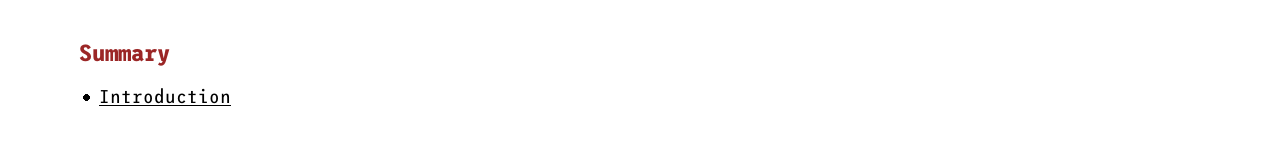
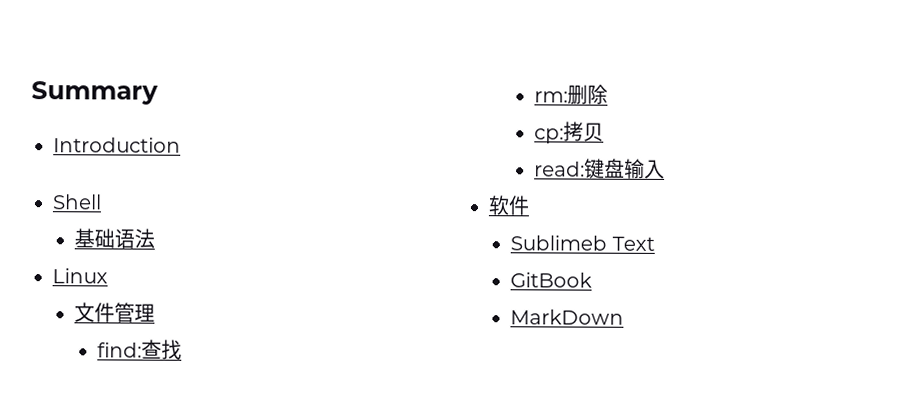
(232, 96) none -> [52,194,102,210] [74,228,156,249] [52,268,108,284] [74,302,156,323] [96,339,182,360] [533,84,608,105] [533,121,604,144] [533,158,665,179] [488,195,530,216] [510,235,655,251] [510,272,593,288] [510,309,625,325] // Shell // 基础语法 // Linux // 文件管理 // find:查找 // rm:删除 // cp:拷贝 // read:键盘输入 // 软件 // Sublimeb Text // GitBook // MarkDown

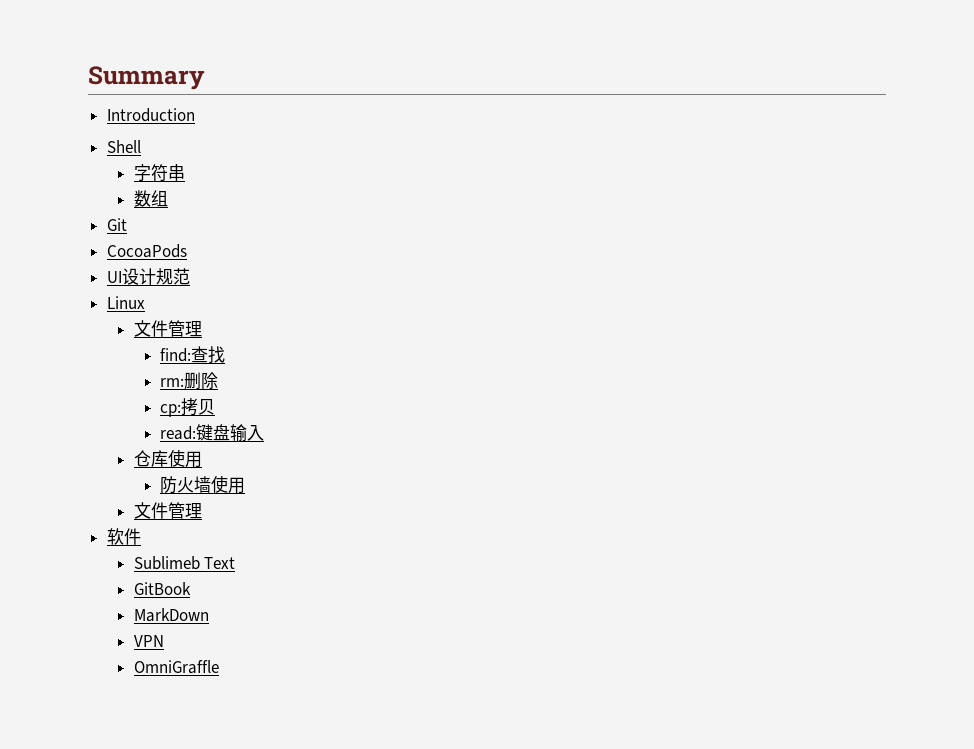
[74,228,156,249] 基础语法 -> [133,164,185,182] [133,190,168,207] [106,218,127,231] [106,244,187,258] [106,268,190,285] 字符串 // 数组 // Git // CocoaPods // UI设计规范
(665, 169) none -> [133,449,202,468] [160,475,246,494] [133,502,202,519] // 仓库使用 // 防火墙使用 // 文件管理
(625, 317) none -> [133,635,164,647] [133,660,219,674] // VPN // OmniGraffle

